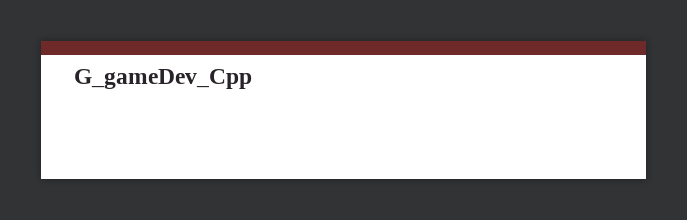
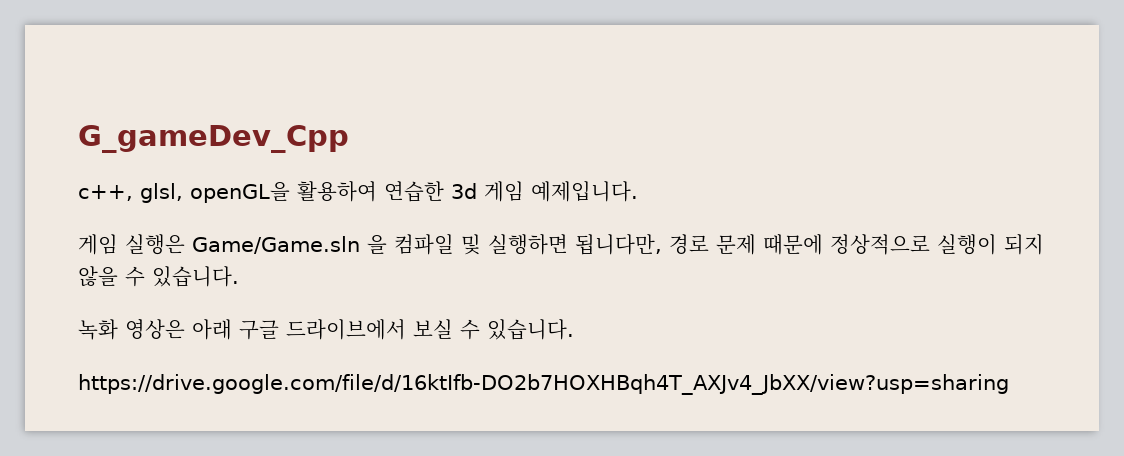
(252, 79) none -> [78,181,638,203] [78,234,1044,255] [78,266,239,287] [78,319,574,340] [78,374,1009,395] // c++, glsl, openGL을 활용하여 연습한 3d 게임 예제입니다. // 게임 실행은 Game/Game.sln 을 컴파일 및 실행하면 됩니다만, 경로 문제 때문에 정상적으로 실행이 되지 않을 수 있습니다. // 녹화 영상은 아래 구글 드라이브에서 보실 수 있습니다. // https://drive.google.com/file/d/16ktIfb-DO2b7HOXHBqh4T_AXJv4_JbXX/view?usp=sharing

